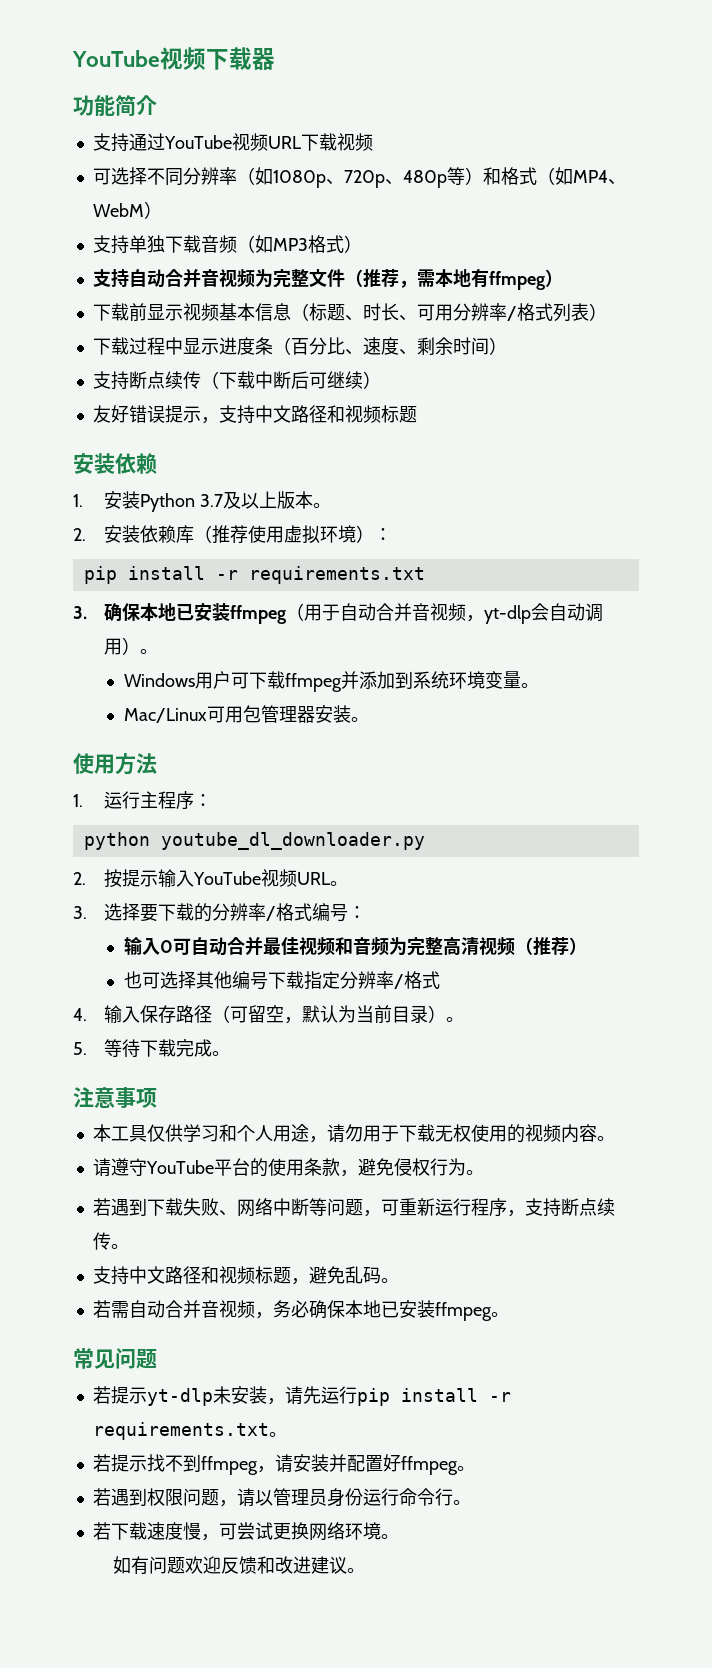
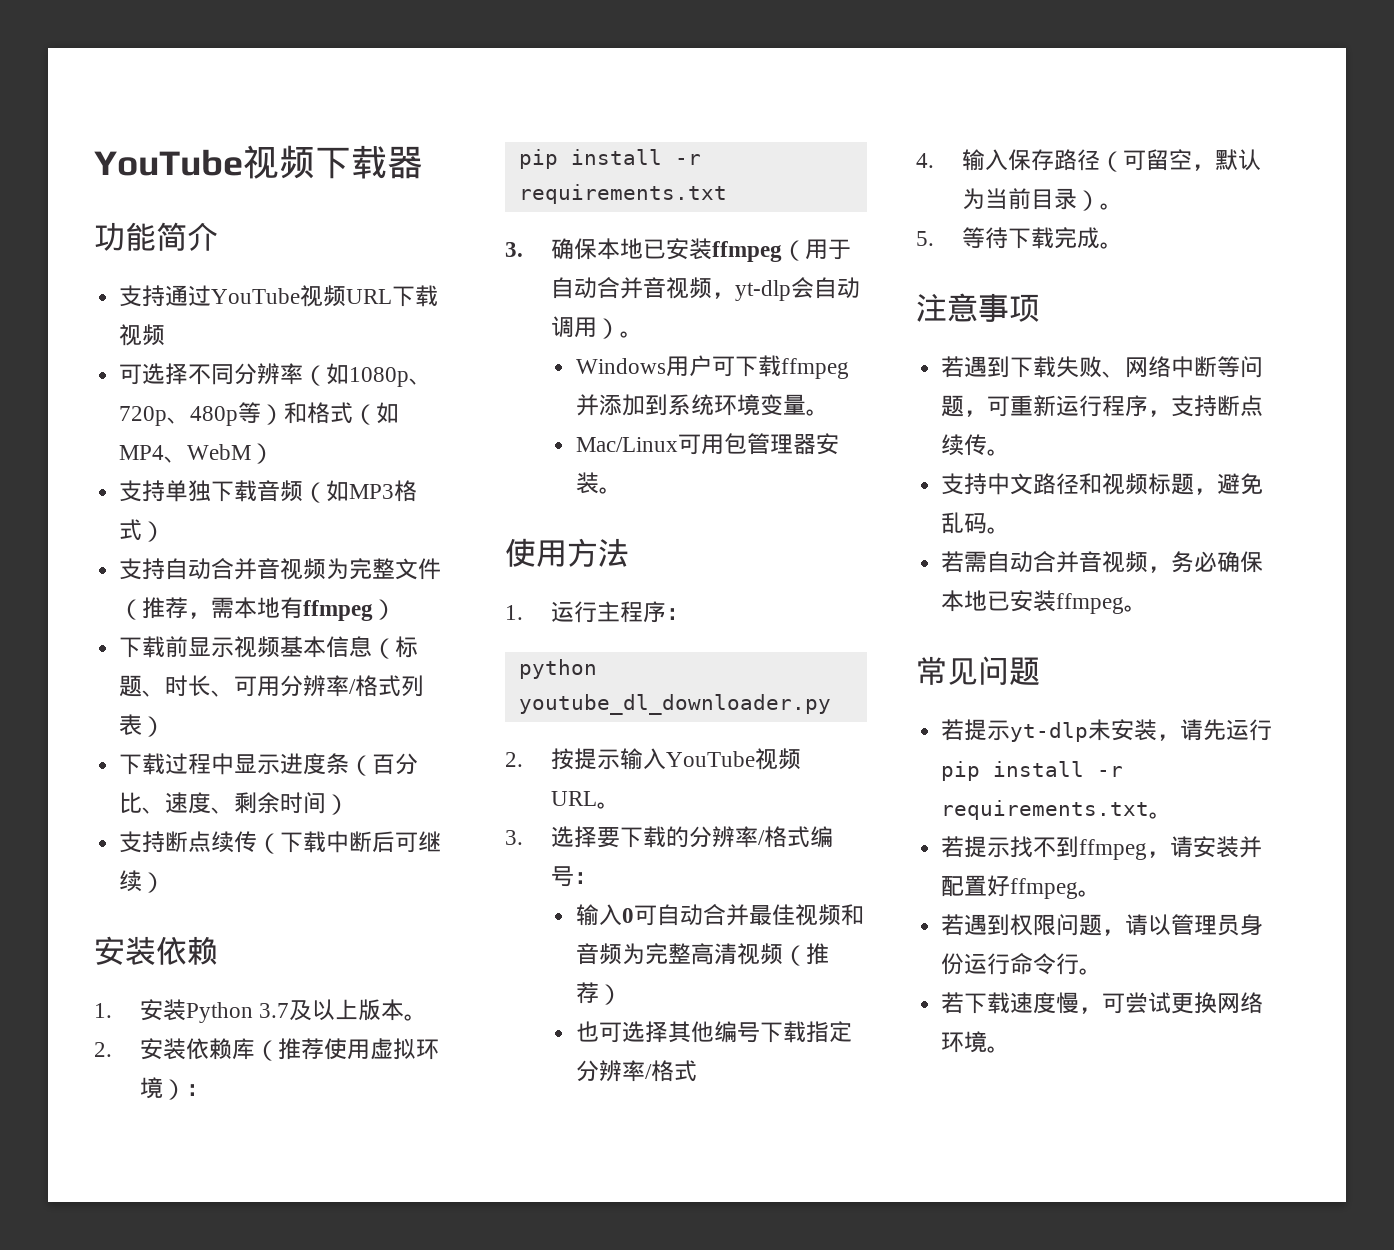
[92,405,417,424] // 友好错误提示，支持中文路径和视频标题 -> (166, 882) none
[92,1124,615,1143] [92,1158,484,1177] // 本工具仅供学习和个人用途，请勿用于下载无权使用的视频内容。 // 请遵守YouTube平台的使用条款，避免侵权行为。 -> (1040, 308) none
[112,1556,365,1575] // 如有问题欢迎反馈和改进建议。 -> (1011, 1049) none

